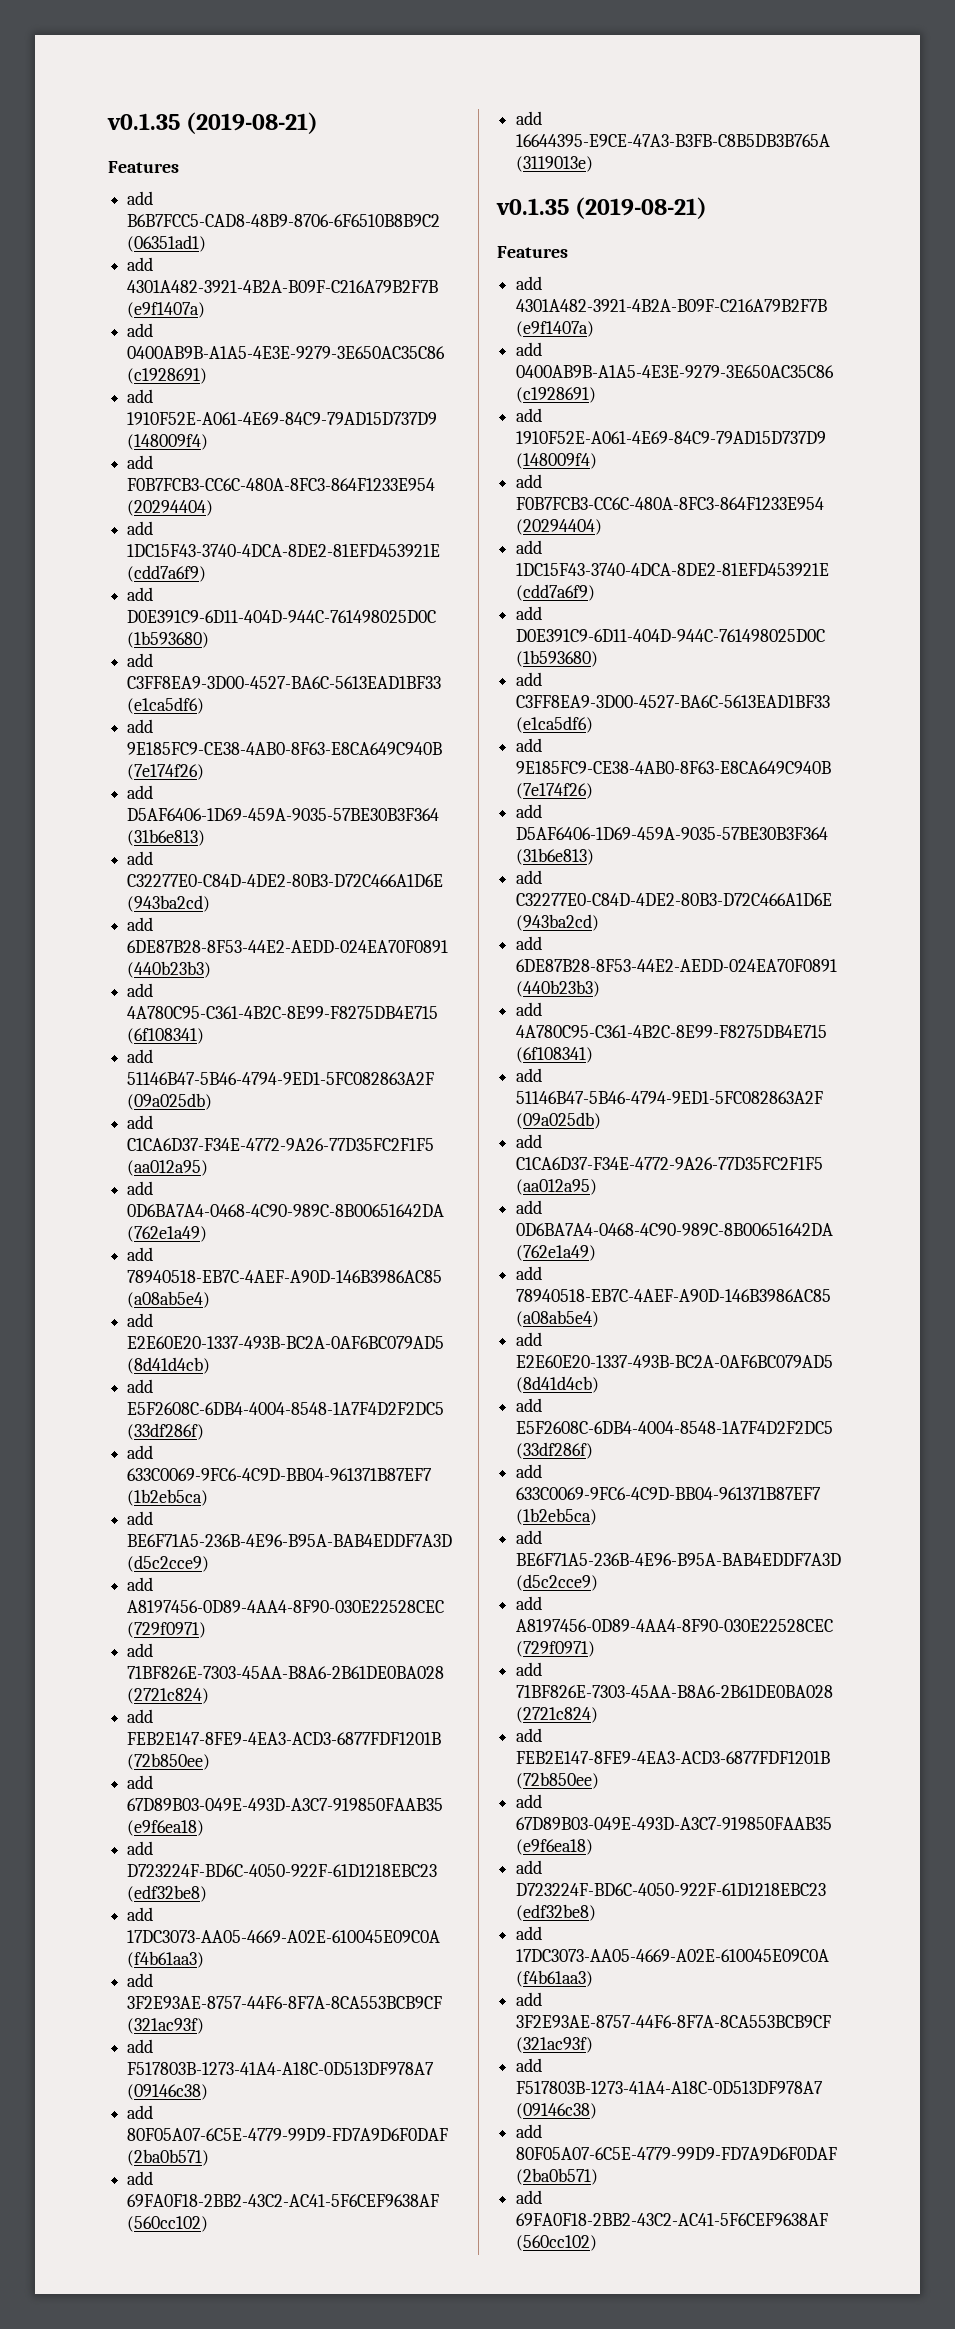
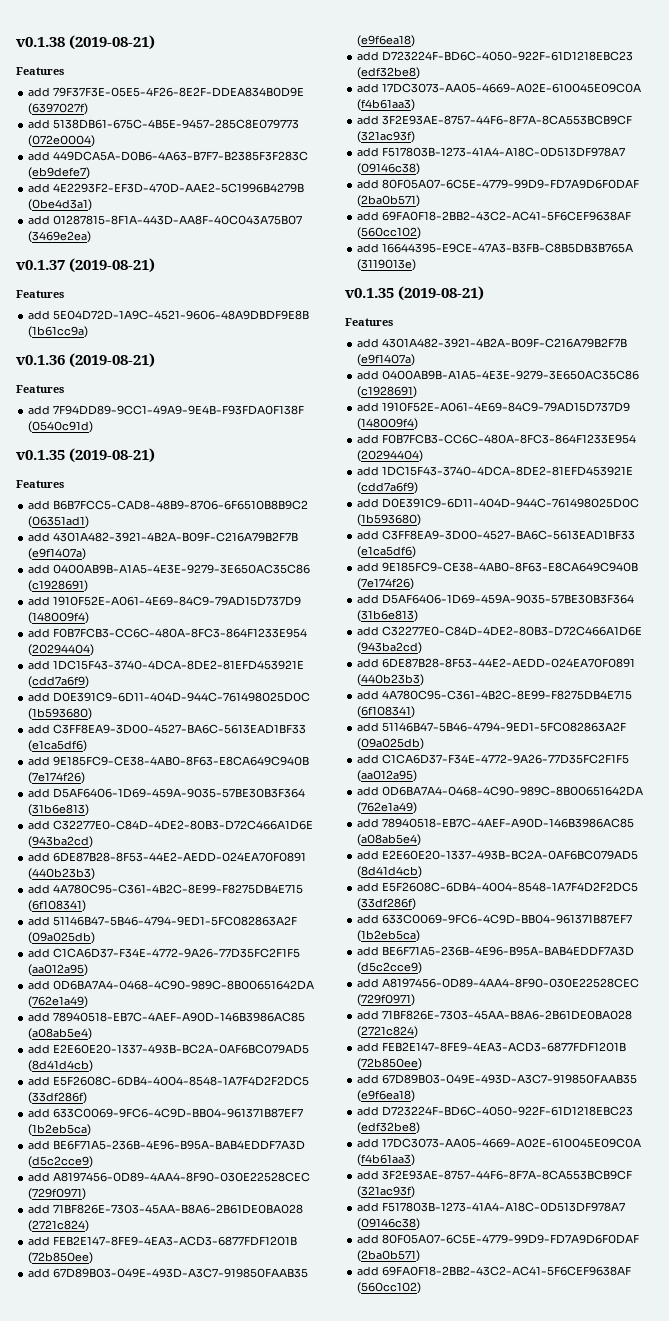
(107, 121) none -> [16,35,156,50] [16,67,64,75] [28,87,305,97] [28,103,89,115] [28,119,300,129] [28,135,96,147] [28,151,309,161] [28,167,91,179] [28,183,305,193] [28,199,93,211] [28,215,303,225] [28,231,92,243] [16,258,156,273] [16,290,64,298] [28,310,310,320] [28,326,89,338] [16,353,156,368] [16,385,64,393] [28,405,305,415] [28,421,94,433] v0.1.38 (2019-08-21) // Features // add 79F37F3E-05E5-4F26-8E2F-DDEA834B0D9E (6397027f) // add 5138DB61-675C-4B5E-9457-285C8E079773 (072e0004) // add 449DCA5A-D0B6-4A63-B7F7-B2385F3F283C (eb9defe7) // add 4E2293F2-EF3D-470D-AAE2-5C1996B4279B (0be4d3a1) // add 01287815-8F1A-443D-AA8F-40C043A75B07 (3469e2ea) // v0.1.37 (2019-08-21) // Features // add 5E04D72D-1A9C-4521-9606-48A9DBDF9E8B (1b61cc9a) // v0.1.36 (2019-08-21) // Features // add 7F94DD89-9CC1-49A9-9E4B-F93FDA0F138F (0540c91d) //

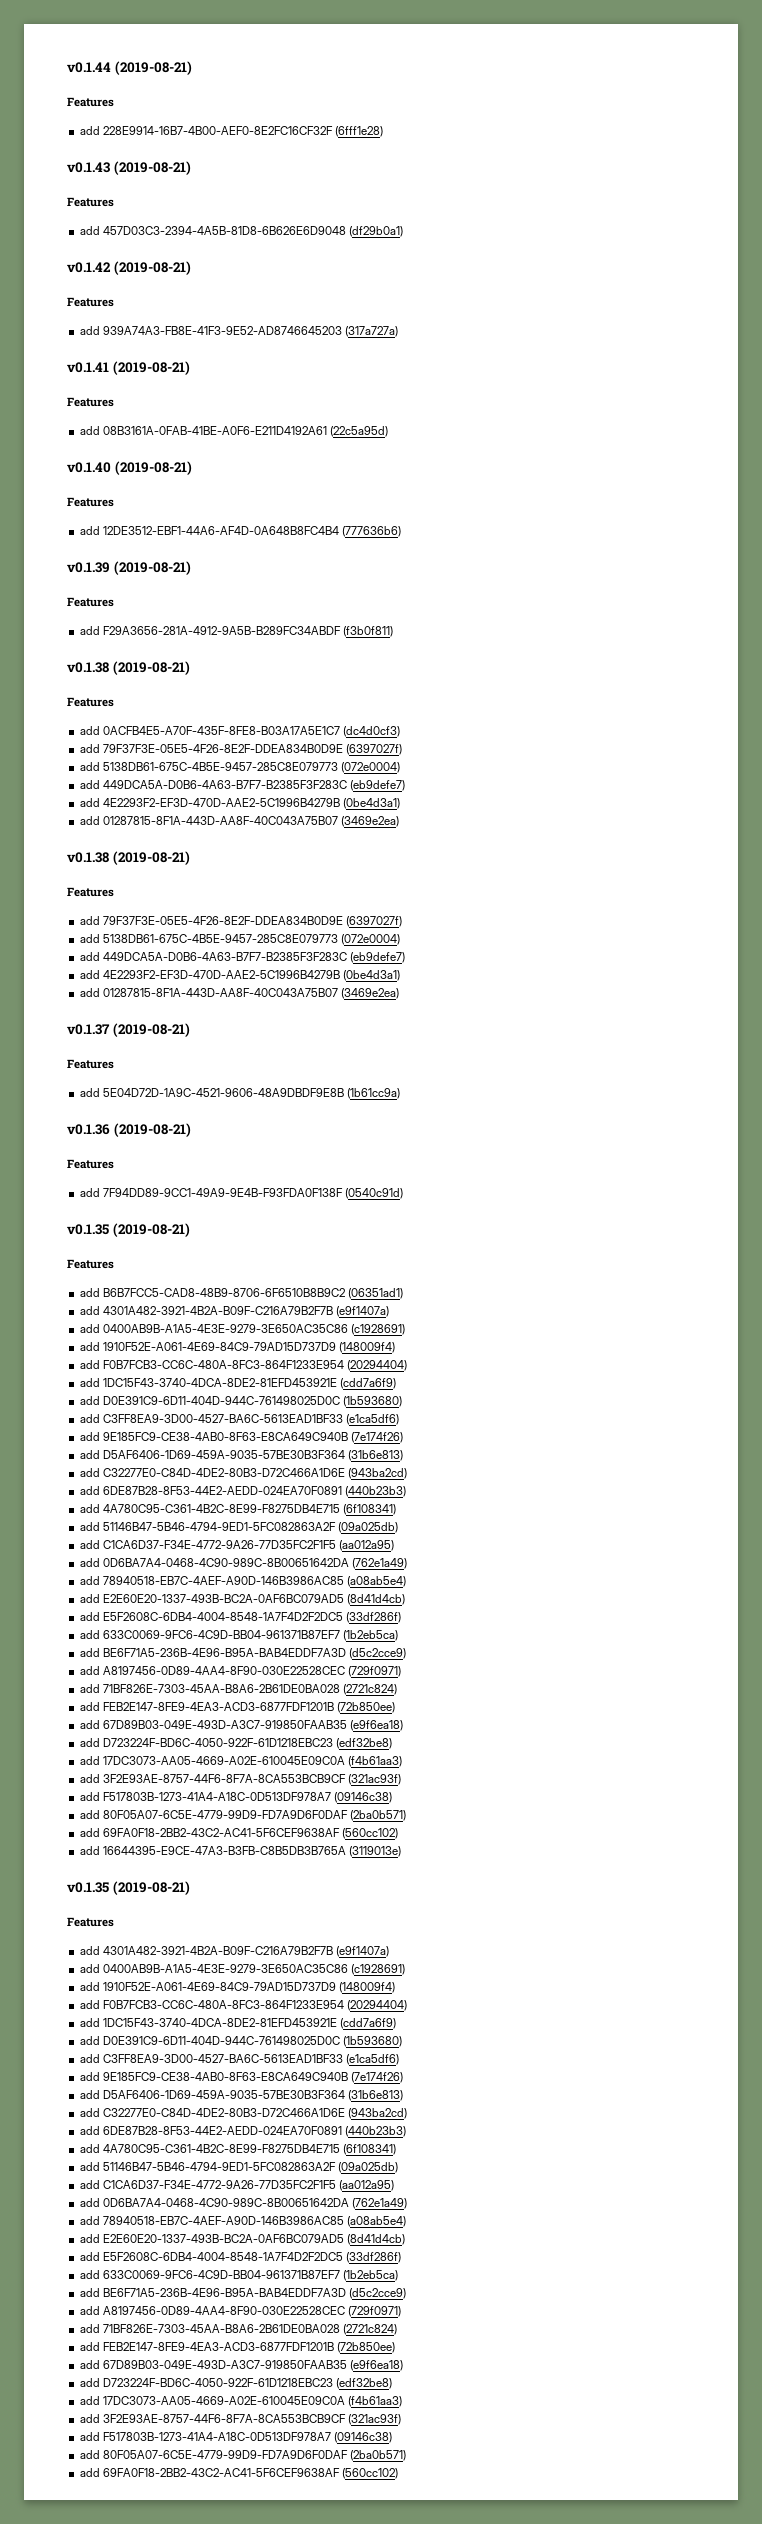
(16, 42) none -> [67,61,192,75] [67,97,114,107] [79,126,383,137] [67,161,191,175] [67,197,114,207] [79,226,403,237] [67,261,191,275] [67,297,114,307] [79,326,398,337] [67,361,190,375] [67,397,114,407] [79,426,388,437] [67,461,192,475] [67,497,114,507] [79,526,401,537] [67,561,191,575] [67,597,114,607] [79,626,393,637] [67,661,190,675] [67,697,114,707] [79,726,400,737] [79,744,402,755] [79,762,400,773] [79,780,405,791] [79,798,400,809] [79,816,399,827] v0.1.44 (2019-08-21) // Features // add 228E9914-16B7-4B00-AEF0-8E2FC16CF32F (6fff1e28) // v0.1.43 (2019-08-21) // Features // add 457D03C3-2394-4A5B-81D8-6B626E6D9048 (df29b0a1) // v0.1.42 (2019-08-21) // Features // add 939A74A3-FB8E-41F3-9E52-AD8746645203 (317a727a) // v0.1.41 (2019-08-21) // Features // add 08B3161A-0FAB-41BE-A0F6-E211D4192A61 (22c5a95d) // v0.1.40 (2019-08-21) // Features // add 12DE3512-EBF1-44A6-AF4D-0A648B8FC4B4 (777636b6) // v0.1.39 (2019-08-21) // Features // add F29A3656-281A-4912-9A5B-B289FC34ABDF (f3b0f811) // v0.1.38 (2019-08-21) // Features // add 0ACFB4E5-A70F-435F-8FE8-B03A17A5E1C7 (dc4d0cf3) // add 79F37F3E-05E5-4F26-8E2F-DDEA834B0D9E (6397027f) // add 5138DB61-675C-4B5E-9457-285C8E079773 (072e0004) // add 449DCA5A-D0B6-4A63-B7F7-B2385F3F283C (eb9defe7) // add 4E2293F2-EF3D-470D-AAE2-5C1996B4279B (0be4d3a1) // add 01287815-8F1A-443D-AA8F-40C043A75B07 (3469e2ea) //

